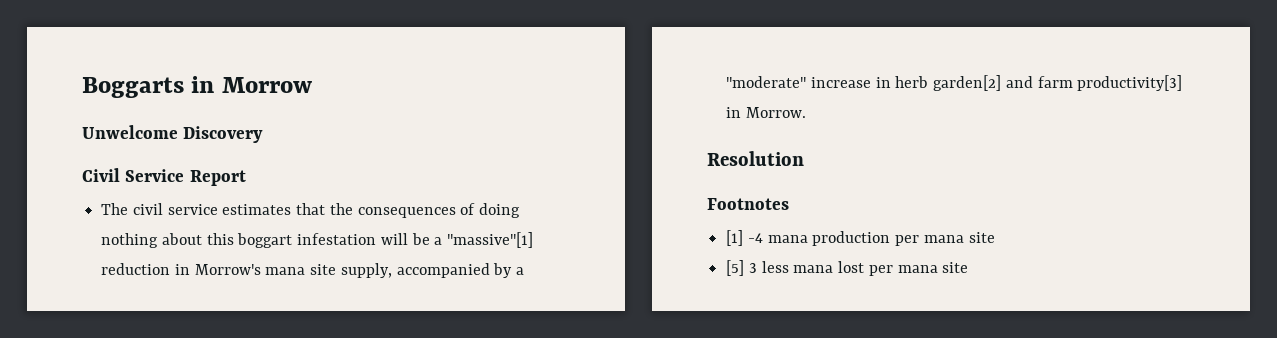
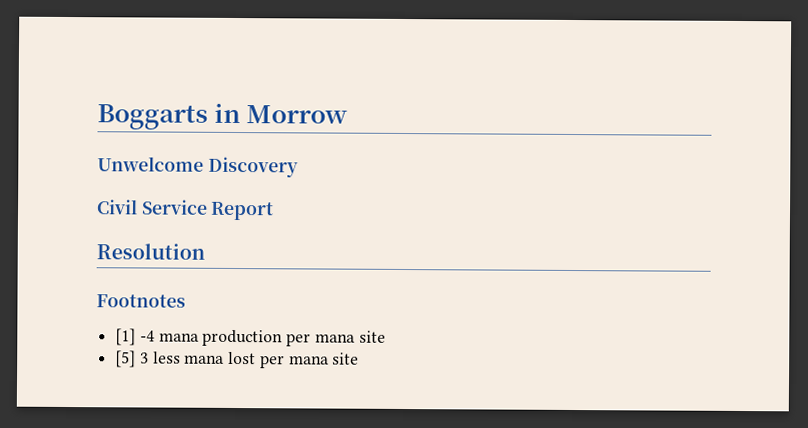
[101,203,521,218] [101,232,534,248] [101,263,525,278] [726,75,1183,91] [726,107,806,118] // The civil service estimates that the consequences of doing nothing about this boggart infestation will be a ''massive''[1] reduction in Morrow's mana site supply, accompanied by a ''moderate'' increase in herb garden[2] and farm productivity[3] in Morrow. -> (275, 211) none

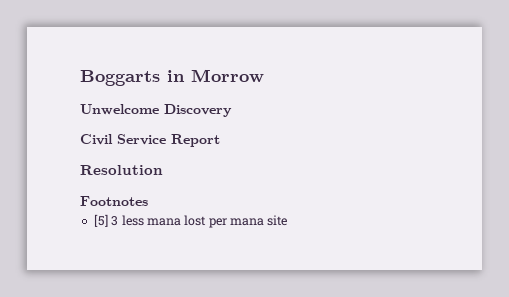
[115,328,386,347] // [1] -4 mana production per mana site -> (148, 201) none

